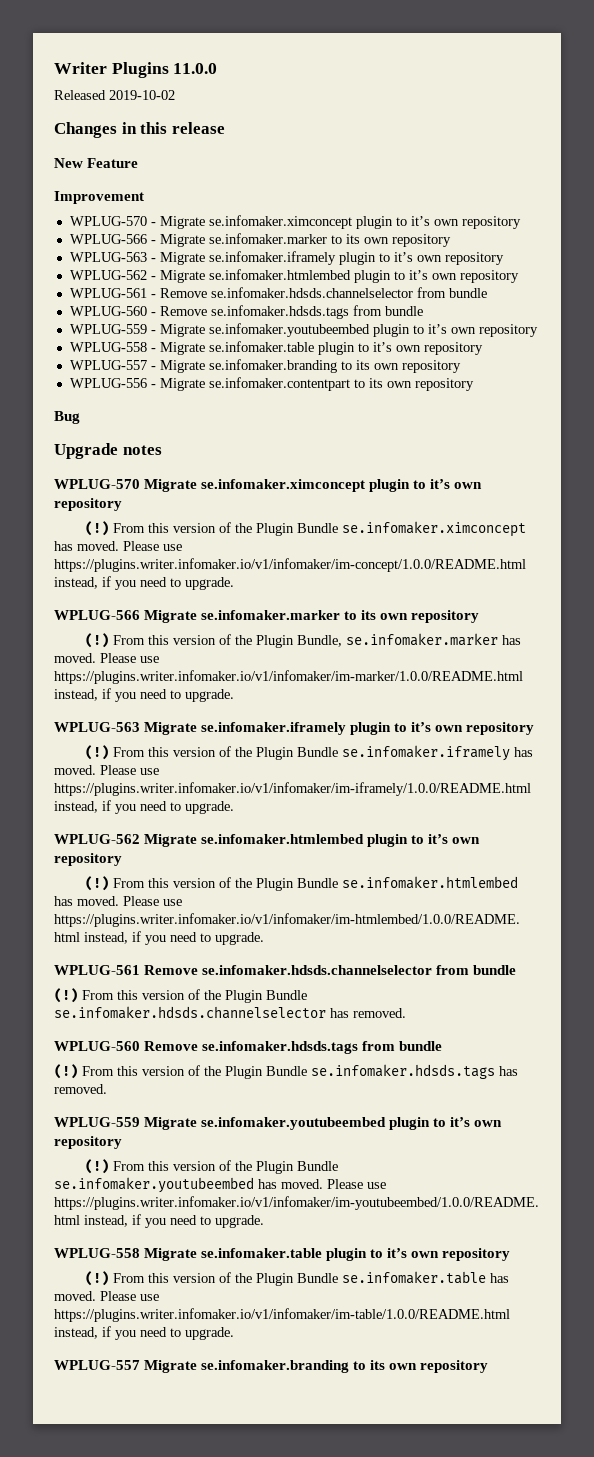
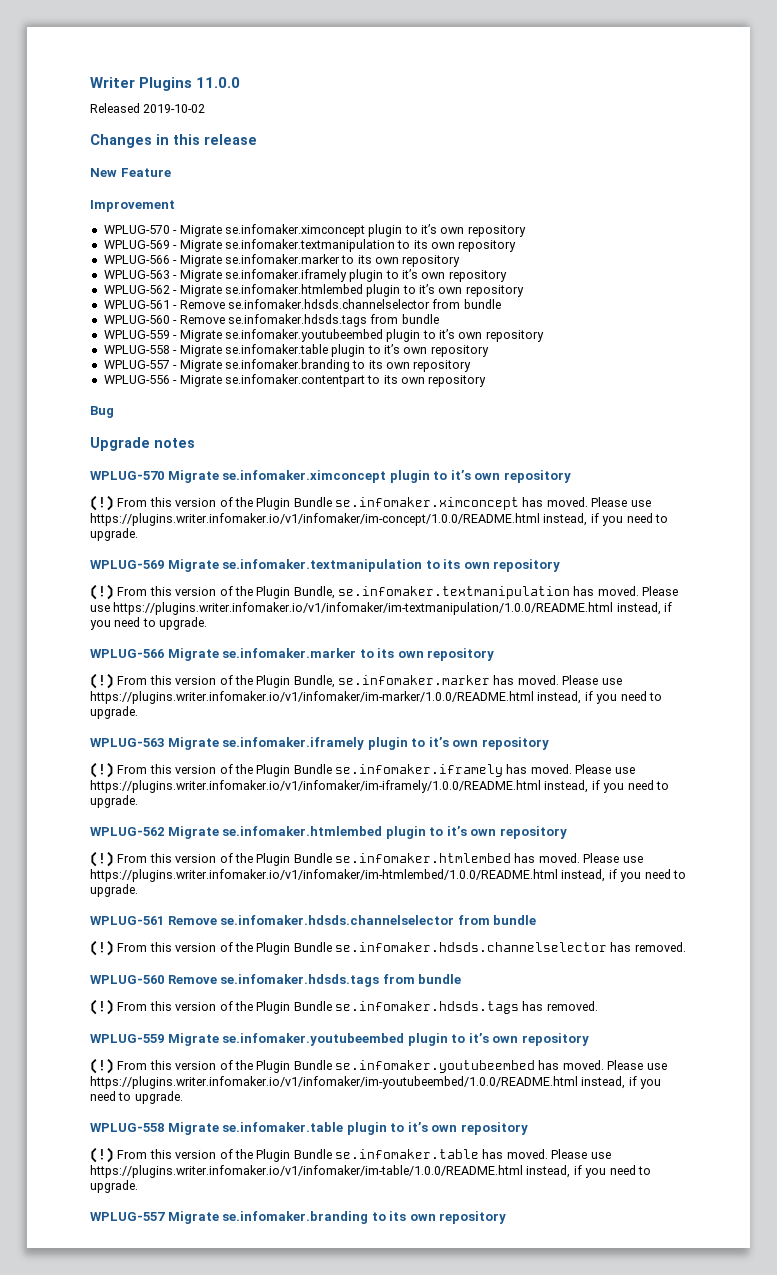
(521, 222) none -> [103,239,517,252] // WPLUG-569 - Migrate se.infomaker.textmanipulation to its own repository
(234, 583) none -> [90,559,561,572] [90,584,679,600] [90,602,673,615] [90,617,208,630] // WPLUG-569 Migrate se.infomaker.textmanipulation to its own repository // (!) From this version of the Plugin Bundle, se.infomaker.textmanipulation has moved. Please use https://plugins.writer.infomaker.io/v1/infomaker/im-textmanipulation/1.0.0/README.html instead, if you need to upgrade.

